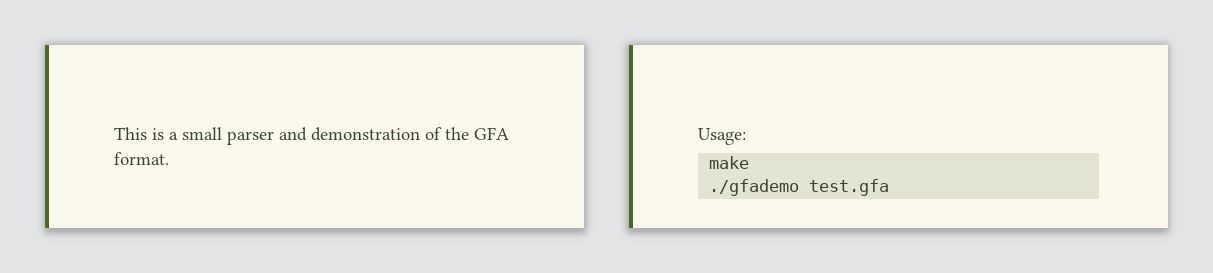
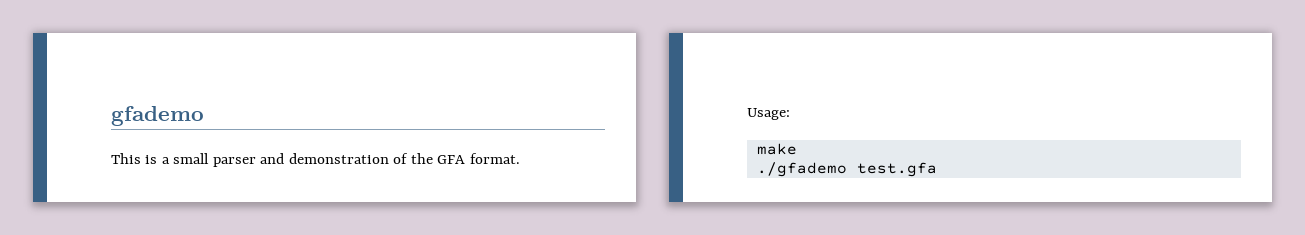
(114, 133) none -> [111,106,204,126] gfademo //

